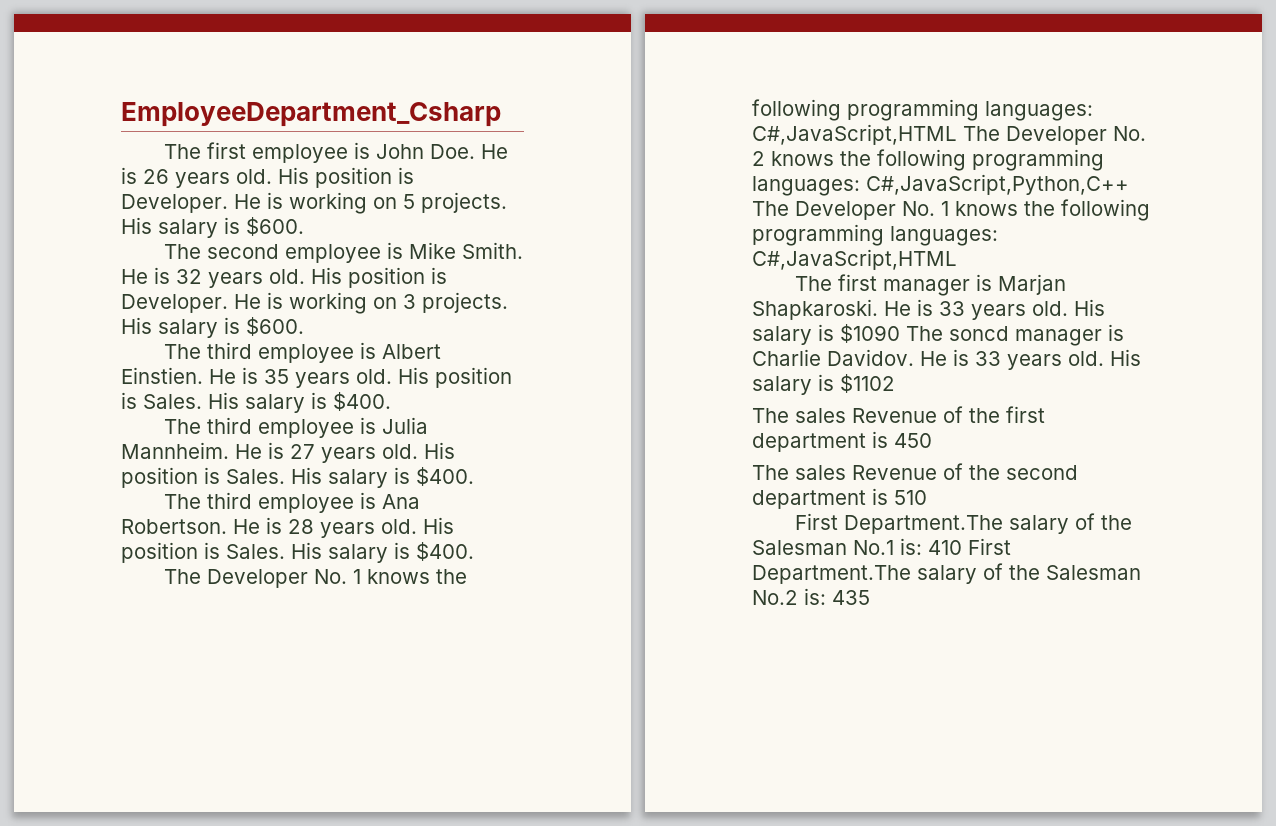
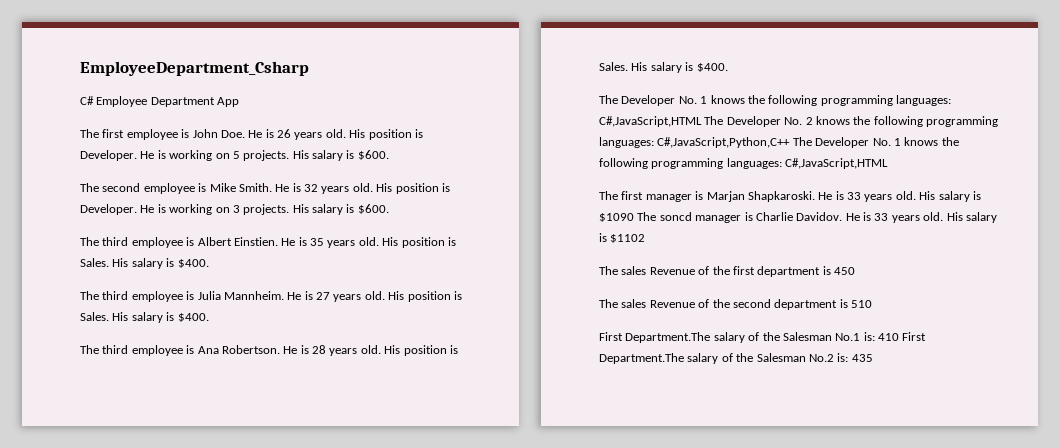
(501, 114) none -> [80,96,240,107] // C# Employee Department App

